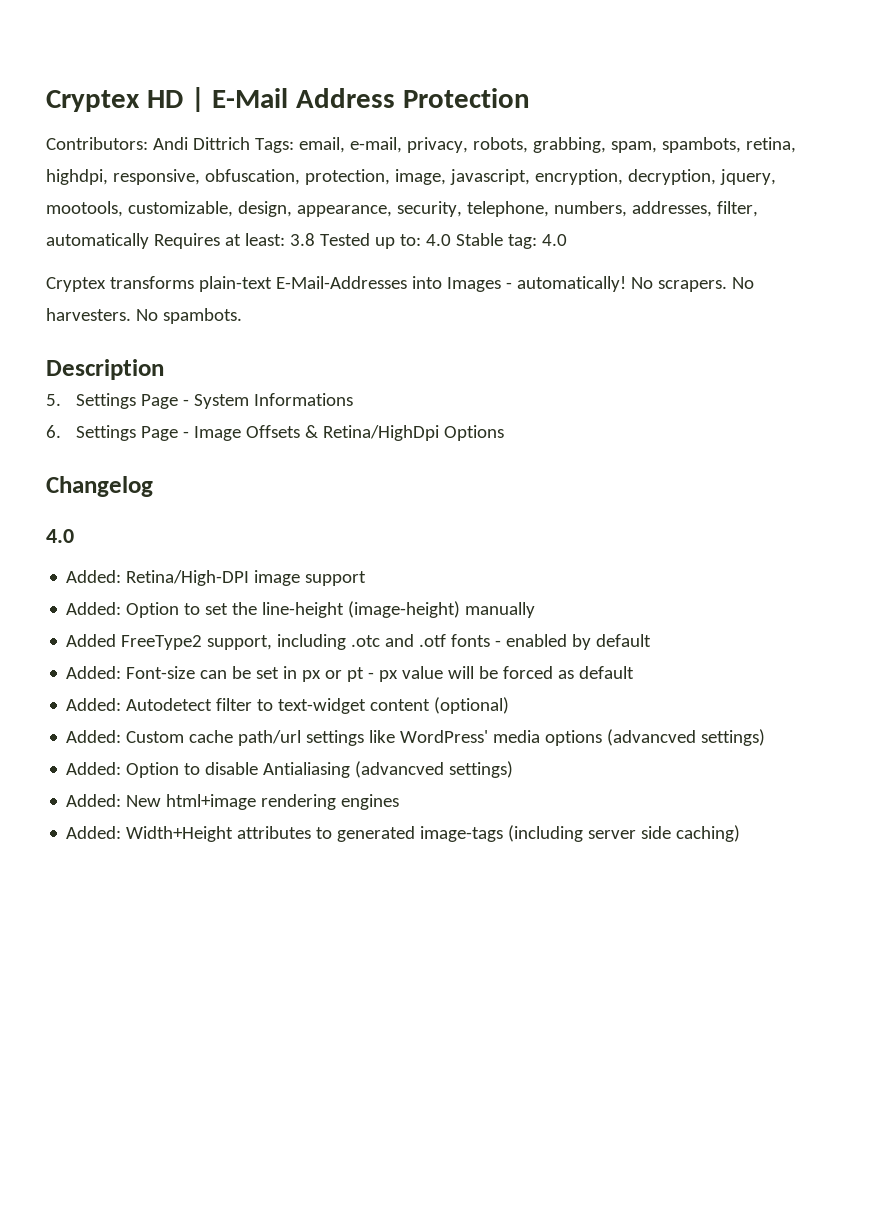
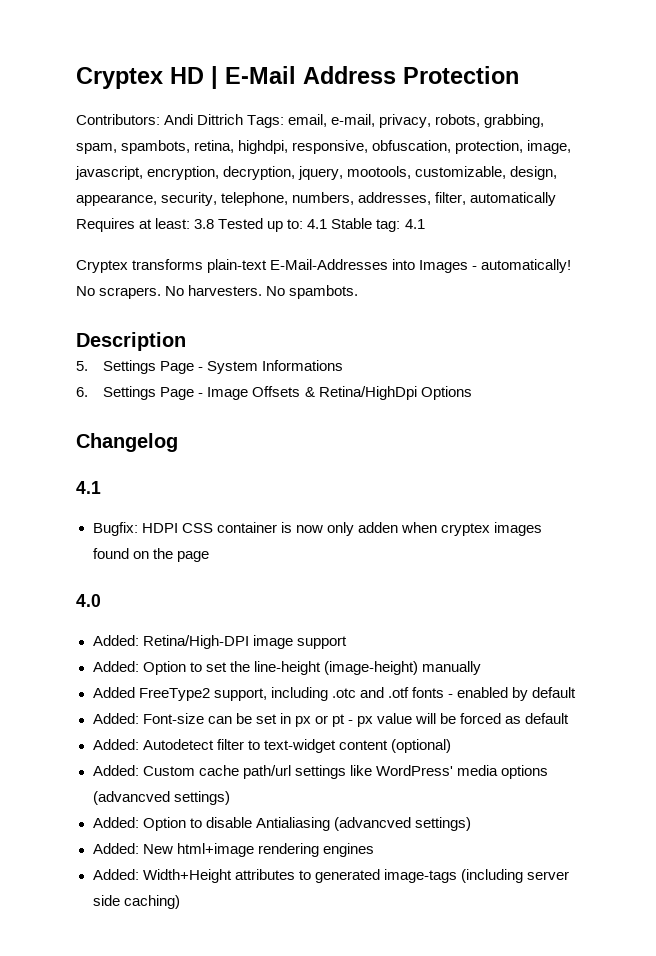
[425,234,451,246] 4.0 -> [307,219,328,229] 4.1
[541,234,567,246] 4.0 -> [404,219,425,229] 4.1
(153, 486) none -> [76,481,101,494] [92,522,543,536] [92,548,209,562] // 4.1 // Bugfix: HDPI CSS container is now only adden when cryptex images found on the page

